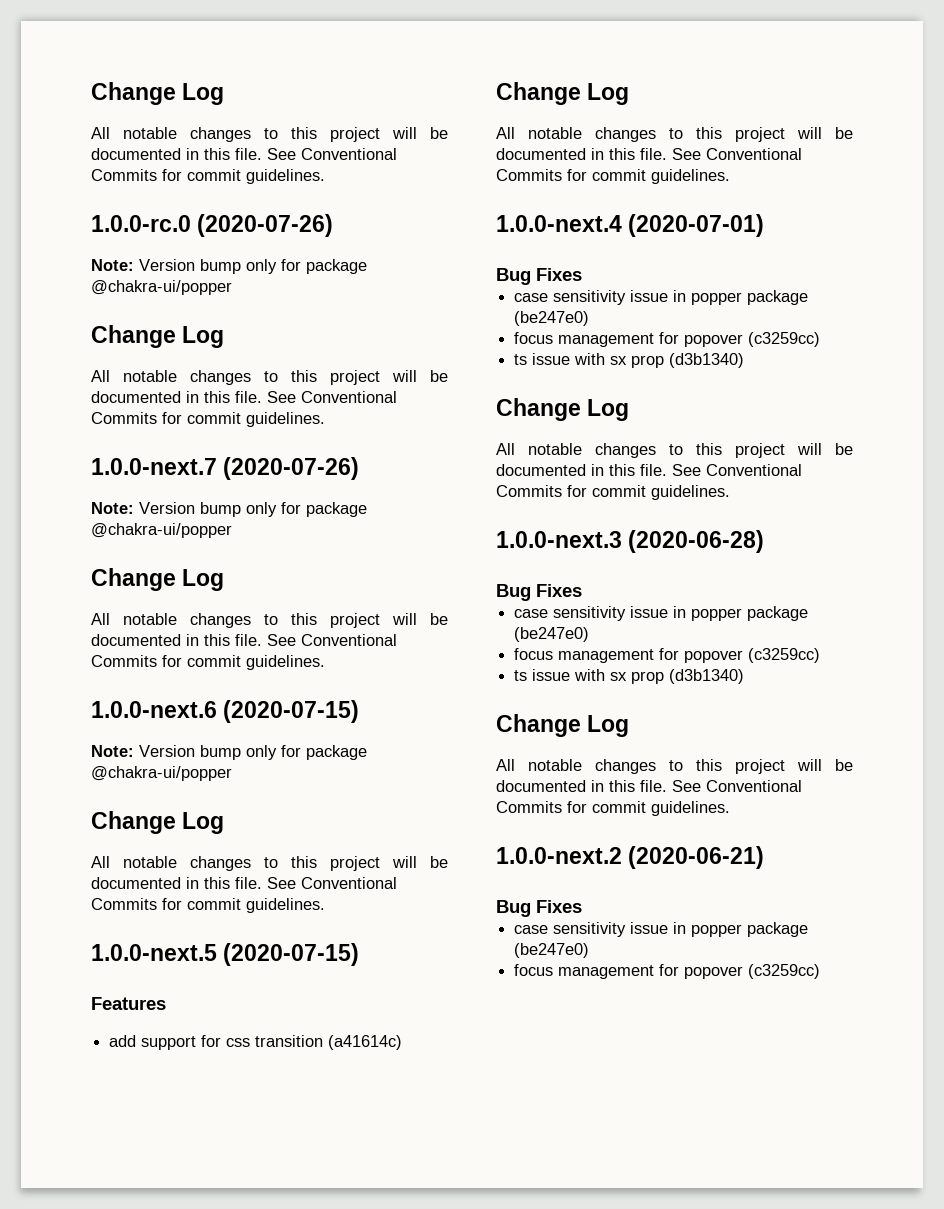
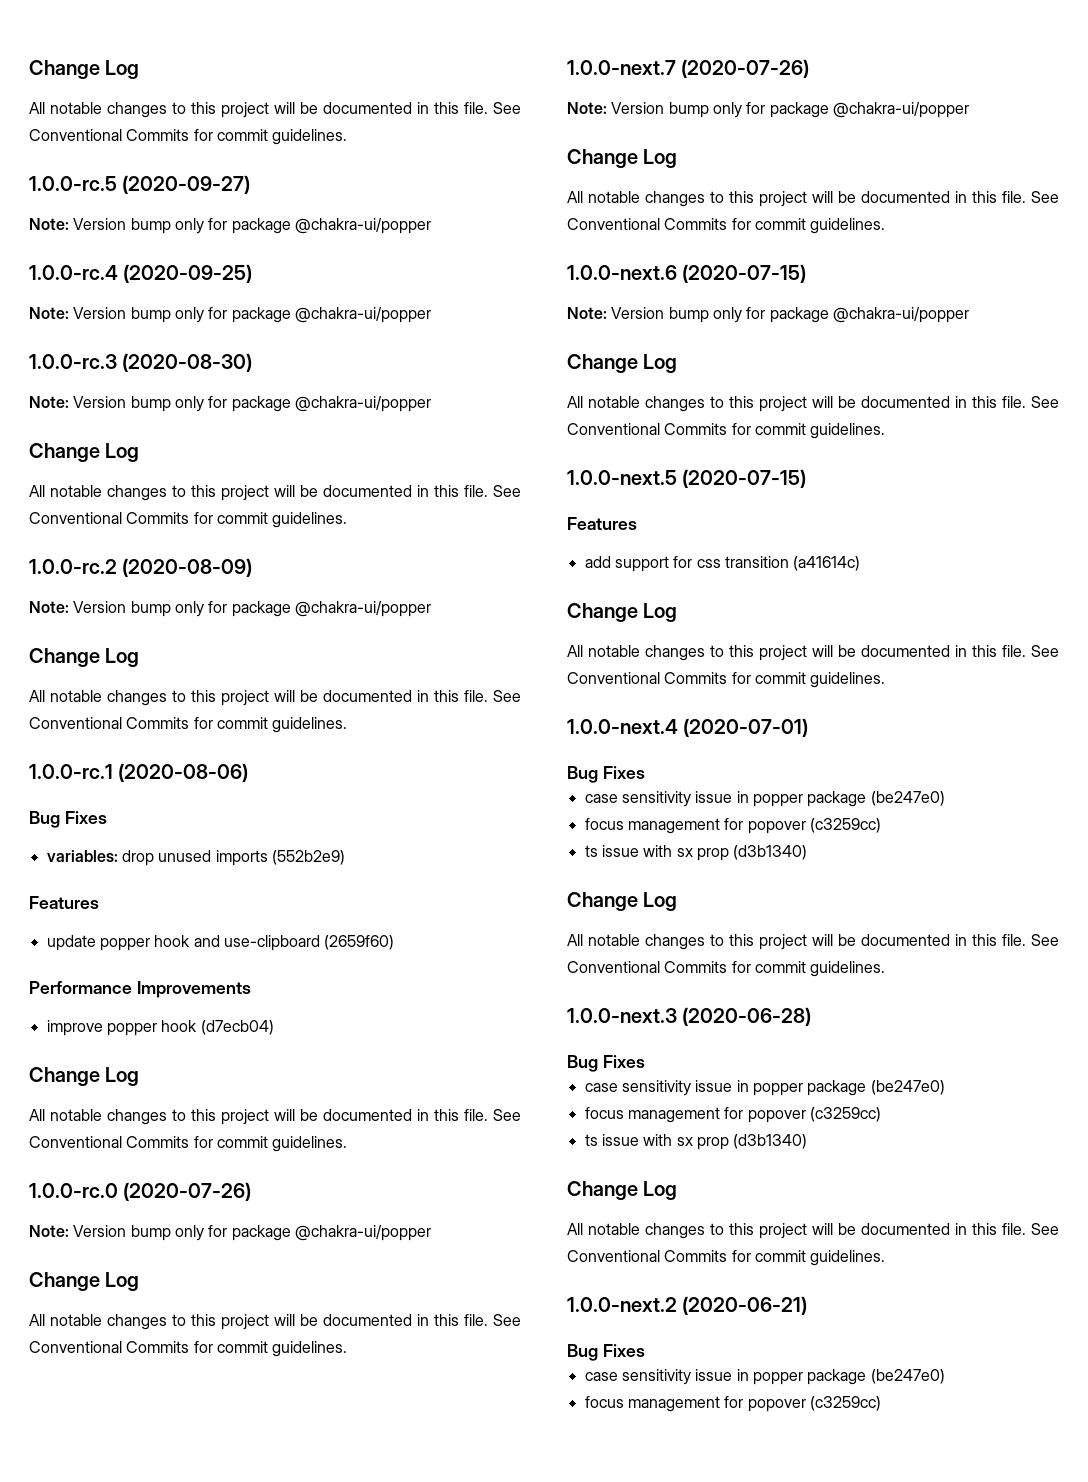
(325, 176) none -> [29,175,251,194] [29,218,431,234] [29,264,253,283] [29,307,431,323] [29,353,253,372] [29,396,431,412] [29,443,140,462] [29,485,521,501] [29,512,348,528] [29,558,253,577] [29,601,431,617] [29,648,140,667] [29,690,521,706] [29,717,348,733] [29,763,249,782] [29,811,107,828] [46,850,345,866] [29,896,99,909] [46,935,395,951] [29,981,251,998] [46,1020,274,1036] [29,1067,140,1086] [29,1109,521,1125] [29,1136,348,1152] // 1.0.0-rc.5 (2020-09-27) // Note: Version bump only for package @chakra-ui/popper // 1.0.0-rc.4 (2020-09-25) // Note: Version bump only for package @chakra-ui/popper // 1.0.0-rc.3 (2020-08-30) // Note: Version bump only for package @chakra-ui/popper // Change Log // All notable changes to this project will be documented in this file. See Conventional Commits for commit guidelines. // 1.0.0-rc.2 (2020-08-09) // Note: Version bump only for package @chakra-ui/popper // Change Log // All notable changes to this project will be documented in this file. See Conventional Commits for commit guidelines. // 1.0.0-rc.1 (2020-08-06) // Bug Fixes // variables: drop unused imports (552b2e9) // Features // update popper hook and use-clipboard (2659f60) // Performance Improvements // improve popper hook (d7ecb04) // Change Log // All notable changes to this project will be documented in this file. See Conventional Commits for commit guidelines.

